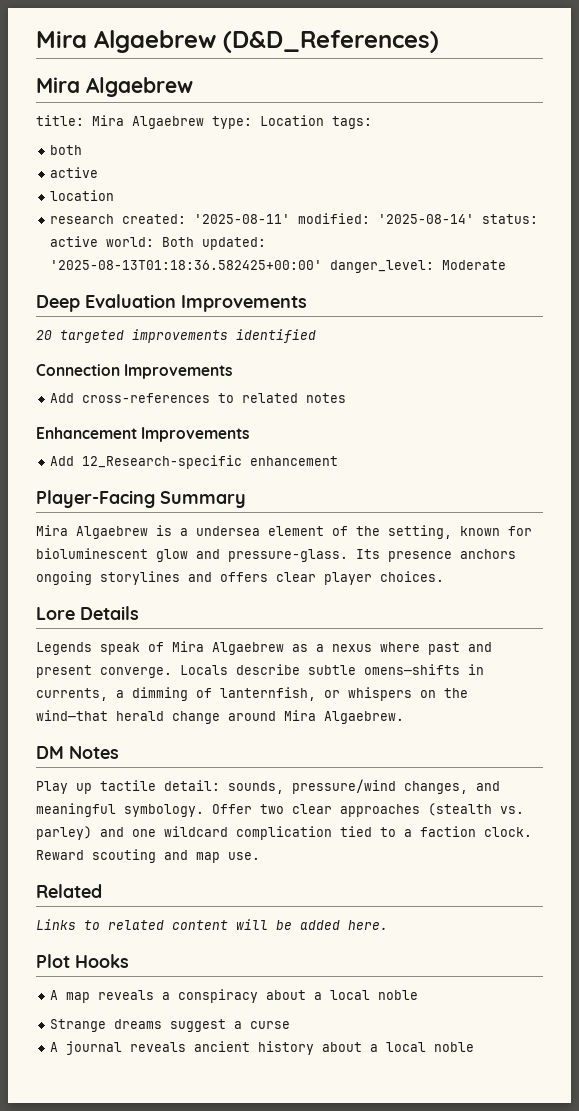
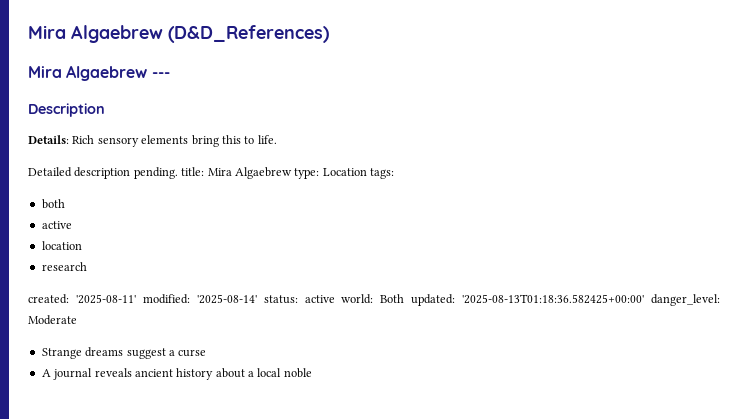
(193, 87) // -> [151,72,170,78] [28,103,105,117] [28,135,277,147] [28,167,178,179] --- // Description // Details: Rich sensory elements bring this to life. // Detailed description pending.
(115, 219) none -> (87, 266) //
[36,294,307,312] [36,329,316,343] [36,364,233,379] [50,393,347,403] [36,427,250,442] [50,455,339,469] [36,490,246,508] [36,525,532,539] [36,548,516,562] [36,571,444,585] [36,606,139,620] [36,641,492,655] [36,664,484,678] [36,687,468,701] [36,710,404,724] [36,746,119,759] [36,779,500,794] [36,803,524,817] [36,826,532,840] [36,849,260,863] [36,884,102,898] [36,919,388,930] [36,954,129,968] [50,989,419,1003] // Deep Evaluation Improvements // 20 targeted improvements identified // Connection Improvements // Add cross-references to related notes // Enhancement Improvements // Add 12_Research-specific enhancement // Player-Facing Summary // Mira Algaebrew is a undersea element of the setting, known for bioluminescent glow and pressure-glass. Its presence anchors ongoing storylines and offers clear player choices. // Lore Details // Legends speak of Mira Algaebrew as a nexus where past and present converge. Locals describe subtle omens—shifts in currents, a dimming of lanternfish, or whispers on the wind—that herald change around Mira Algaebrew. // DM Notes // Play up tactile detail: sounds, pressure/wind changes, and meaningful symbology. Offer two clear approaches (stealth vs. parley) and one wildcard complication tied to a faction clock. Reward scouting and map use. // Related // Links to related content will be added here. // Plot Hooks // A map reveals a conspiracy about a local noble -> (77, 320) none

